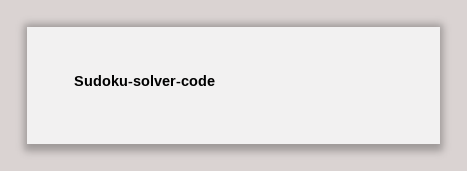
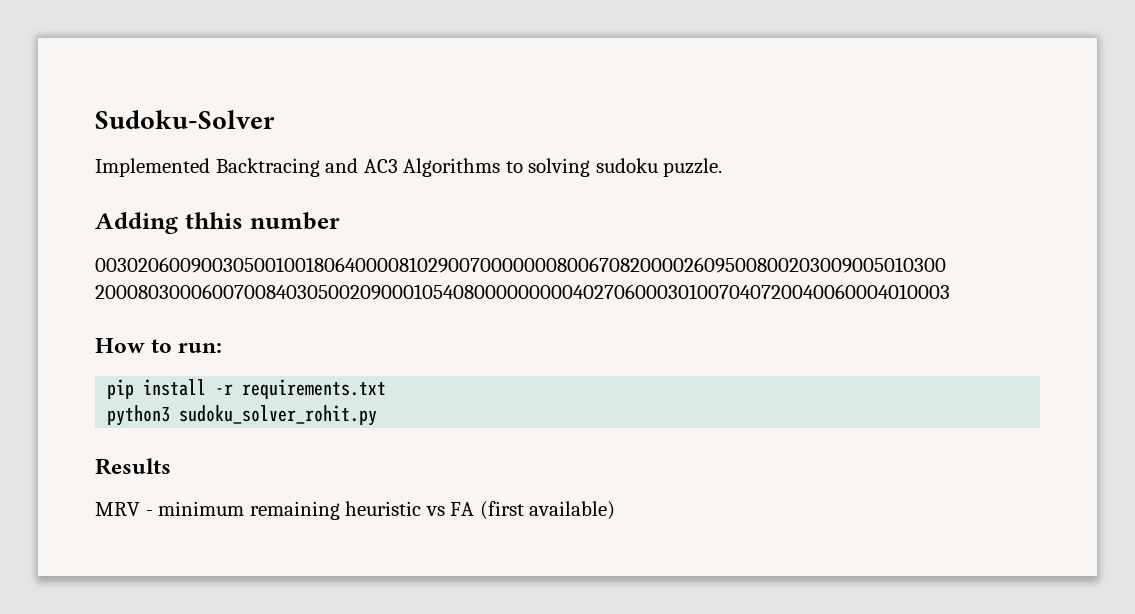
[74,75,215,86] Sudoku-solver-code -> [95,110,275,129] [95,158,723,177] [95,212,340,234] [95,257,946,273] [95,284,950,300] [95,338,223,353] [107,379,387,399] [107,405,378,426] [95,458,171,475] [95,501,616,520] Sudoku-Solver // Implemented Backtracing and AC3 Algorithms to solving sudoku puzzle. // Adding thhis number // 003020600900305001001806400008102900700000008006708200002609500800203009005010300 200080300060070084030500209000105408000000000402706000301007040720040060004010003 // How to run: // pip install -r requirements.txt // python3 sudoku_solver_rohit.py // Results // MRV - minimum remaining heuristic vs FA (first available)

